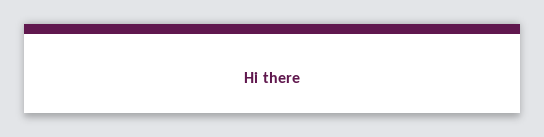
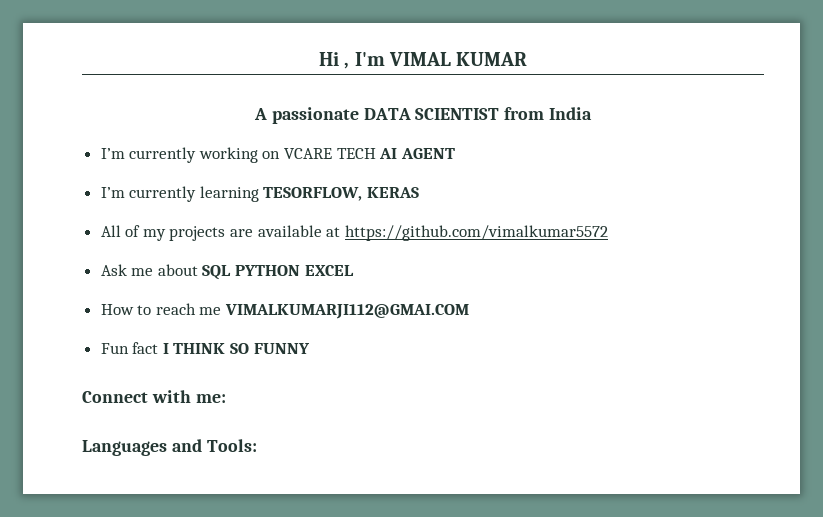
[262,72,300,83] there -> [344,52,528,69] [253,107,593,124] [100,147,455,163] [100,186,420,202] [100,225,608,241] [100,264,354,280] [100,303,470,319] [100,342,310,354] [82,390,226,403] [82,439,257,456] , I'm VIMAL KUMAR // A passionate DATA SCIENTIST from India // I’m currently working on VCARE TECH AI AGENT // I’m currently learning TESORFLOW, KERAS // All of my projects are available at https://github.com/vimalkumar5572 // Ask me about SQL PYTHON EXCEL // How to reach me VIMALKUMARJI112@GMAI.COM // Fun fact I THINK SO FUNNY // Connect with me: // Languages and Tools:

